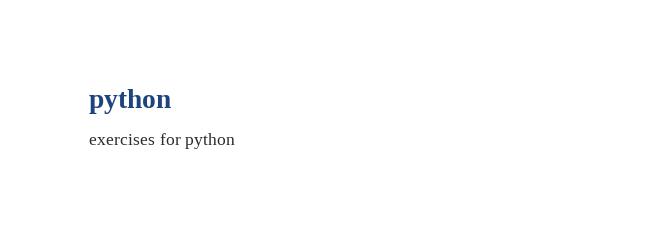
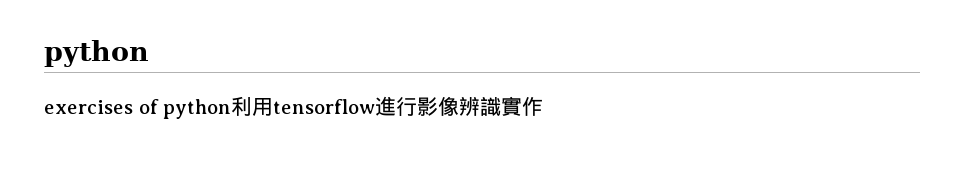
[159,133,236,149] for python -> [138,96,544,119] of python利用tensorflow進行影像辨識實作

